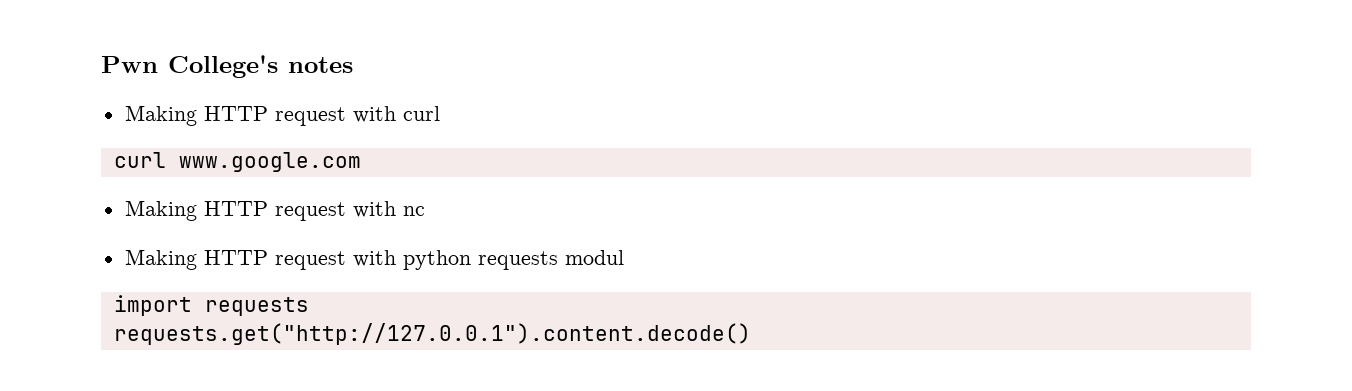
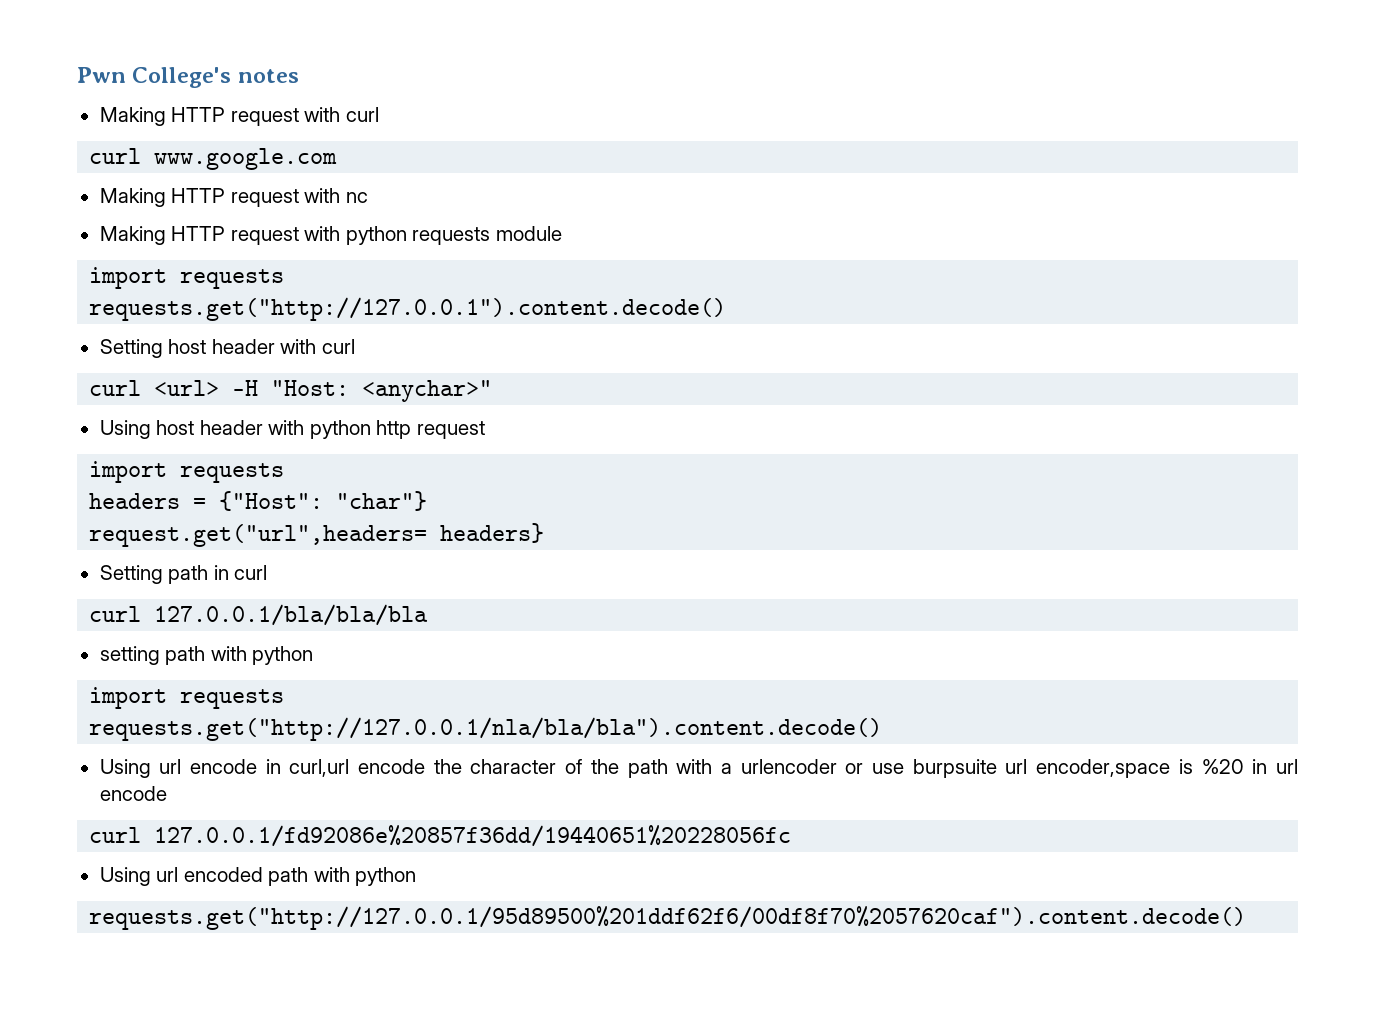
[564,250,624,265] modul -> [495,226,562,241] module
(751, 334) none -> [99,339,355,358] [89,380,493,402] [99,420,485,439] [89,461,285,483] [89,491,428,511] [89,523,545,547] [99,565,268,584] [89,604,429,626] [99,646,314,665] [89,687,285,709] [89,717,883,741] [99,759,1298,778] [99,786,167,801] [89,825,792,847] [99,867,417,886] [89,906,1247,930] // Setting host header with curl // curl <url> -H "Host: <anychar>" // Using host header with python http request // import requests // headers = {"Host": "char"} // request.get("url",headers= headers} // Setting path in curl // curl 127.0.0.1/bla/bla/bla // setting path with python // import requests // requests.get("http://127.0.0.1/nla/bla/bla").content.decode() // Using url encode in curl,url encode the character of the path with a urlencoder or use burpsuite url encoder,space is %20 in url encode // curl 127.0.0.1/fd92086e%20857f36dd/19440651%20228056fc // Using url encoded path with python // requests.get("http://127.0.0.1/95d89500%201ddf62f6/00df8f70%2057620caf").content.decode()

